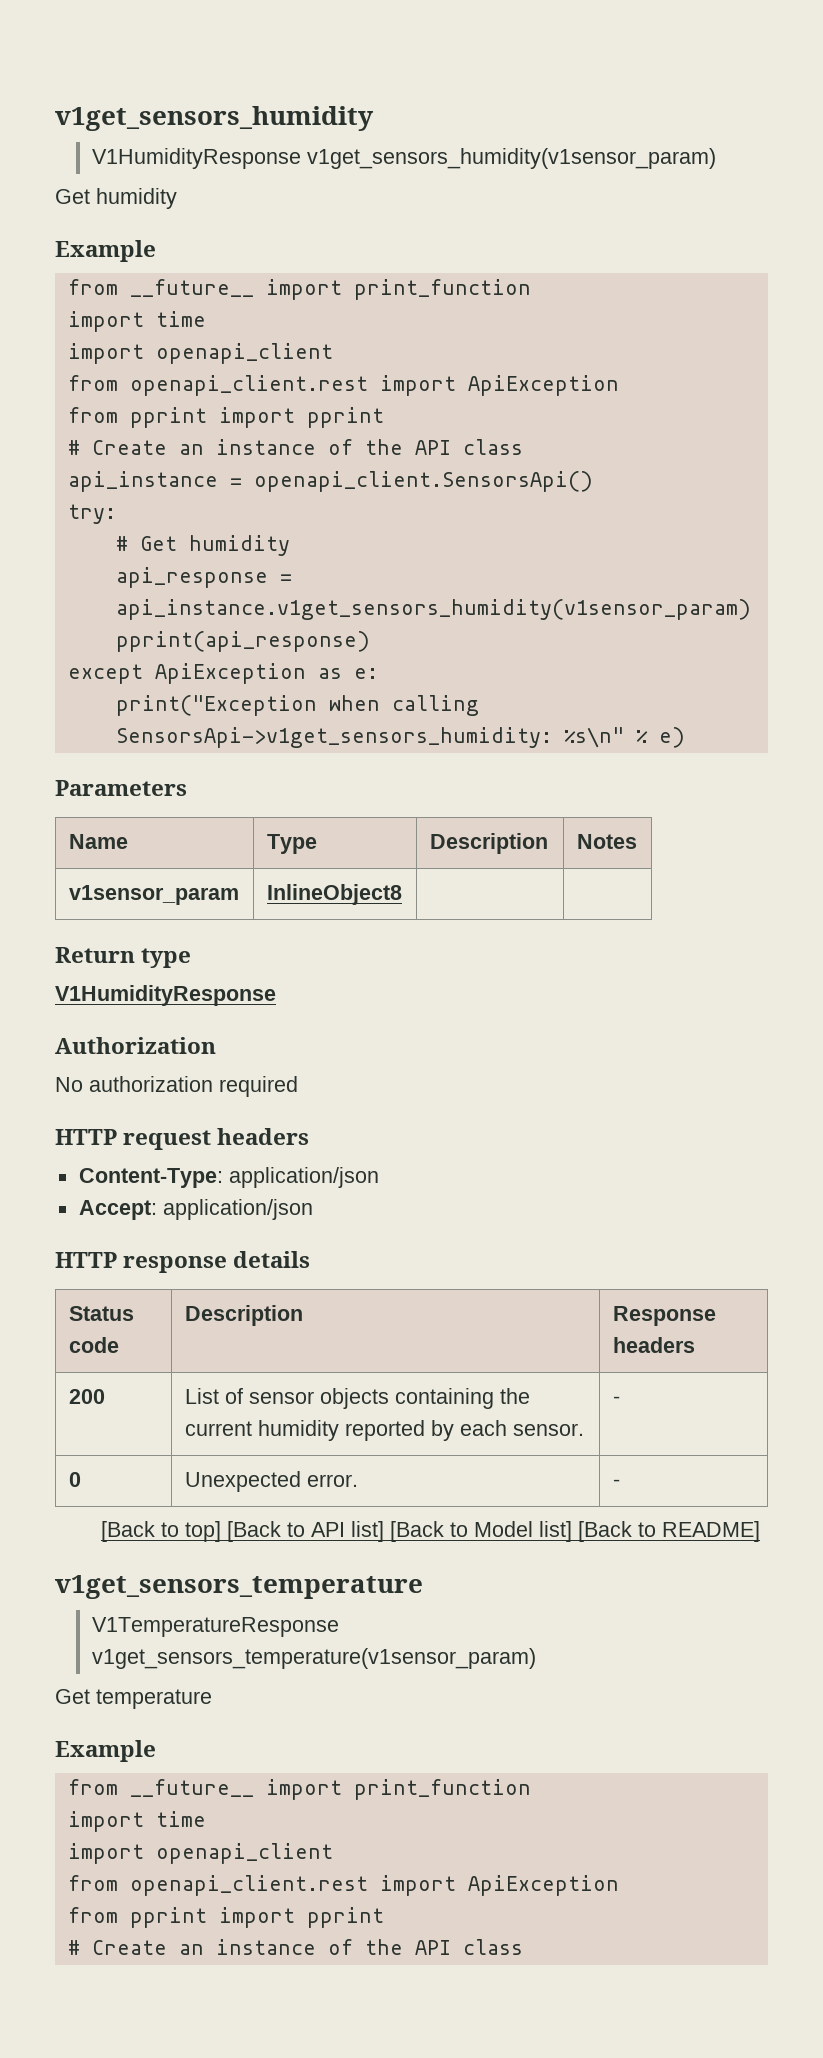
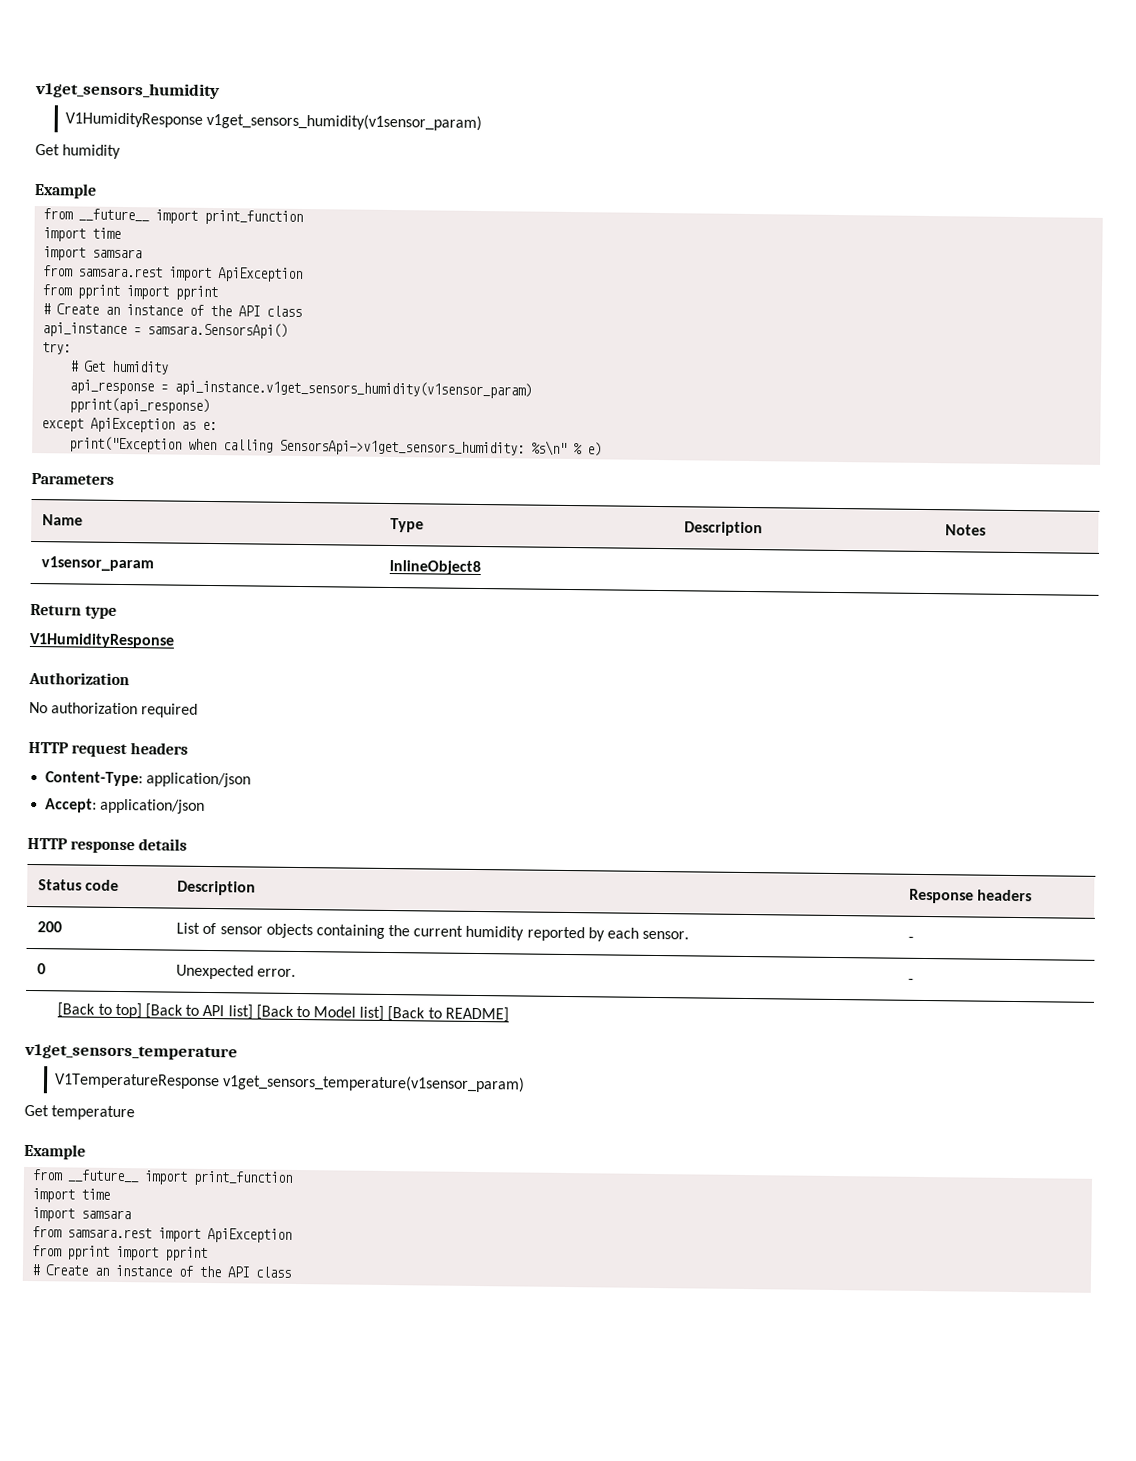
[155,343,333,364] [67,375,368,396] openapi_client // from openapi_client.rest -> [92,248,143,259] [43,265,164,278] samsara // from samsara.rest
[253,471,593,492] openapi_client.SensorsApi() -> [147,322,289,339] samsara.SensorsApi()
[155,1843,333,1864] [67,1875,368,1896] openapi_client // from openapi_client.rest -> [81,1209,132,1220] [32,1226,153,1239] samsara // from samsara.rest

